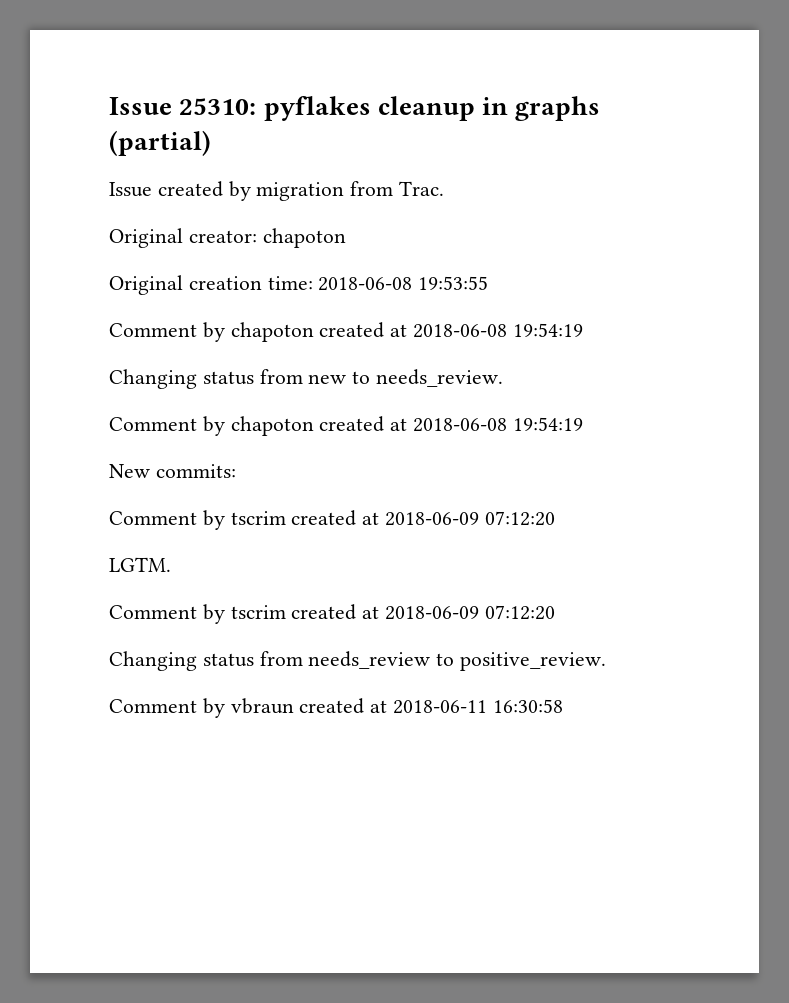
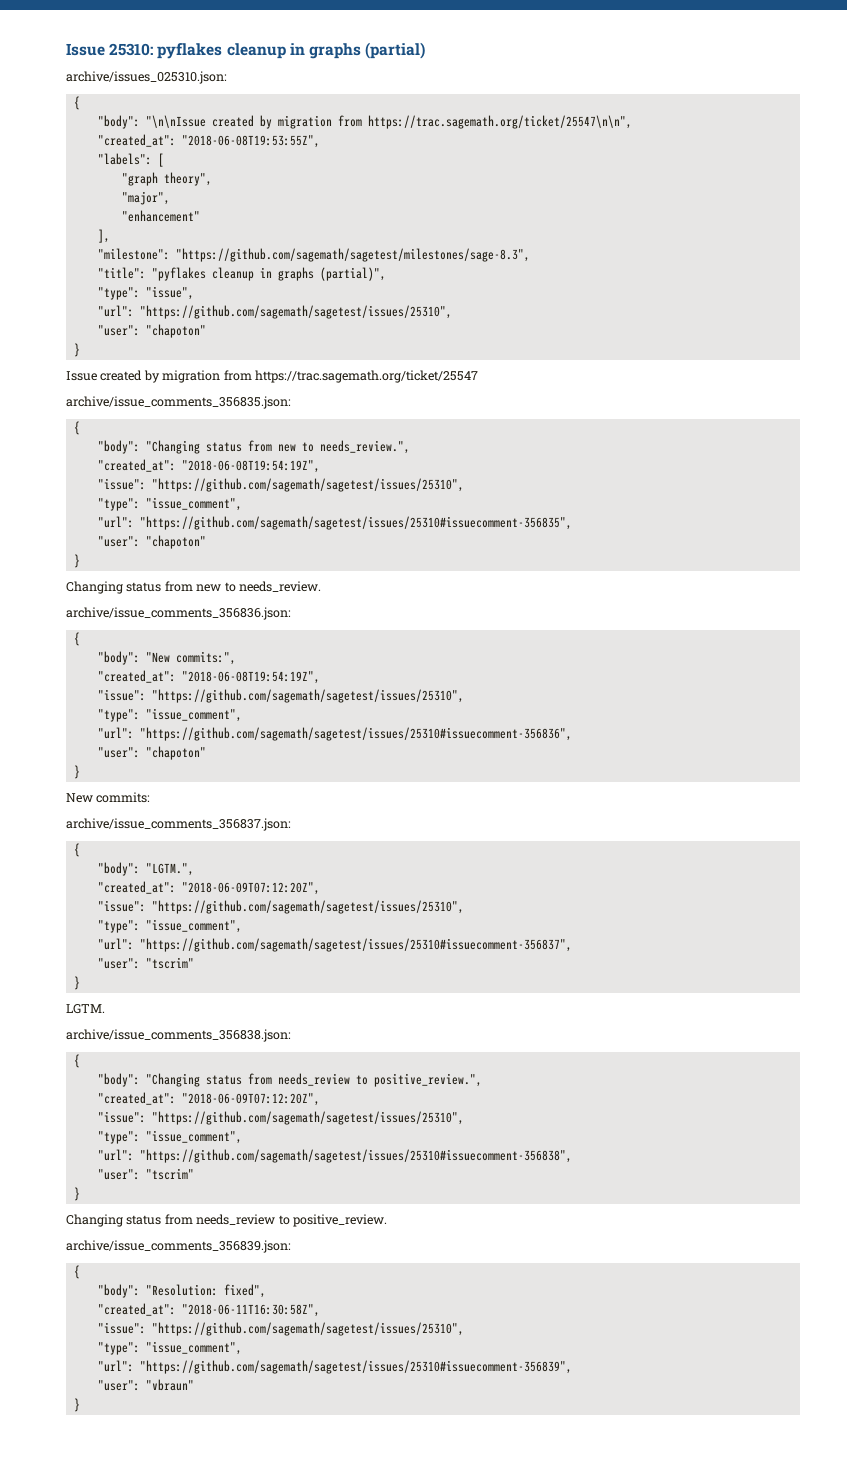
(211, 143) none -> [66,71,227,84] [73,96,80,110] [97,115,632,129] [97,134,320,148] [97,153,164,167] [121,172,212,186] [121,191,170,205] [121,210,200,222] [97,229,110,243] [97,248,530,262] [97,267,386,281] [97,286,194,300] [97,305,452,319] [97,324,206,338] [73,343,80,357] // archive/issues_025310.json: // { // "body": "\n\nIssue created by migration from https://trac.sagemath.org/ticket/25547\n\n", // "created_at": "2018-06-08T19:53:55Z", // "labels": [ // "graph theory", // "major", // "enhancement" // ], // "milestone": "https://github.com/sagemath/sagetest/milestones/sage-8.3", // "title": "pyflakes cleanup in graphs (partial)", // "type": "issue", // "url": "https://github.com/sagemath/sagetest/issues/25310", // "user": "chapoton" // }
[399,181,445,196] [109,228,346,248] [109,275,489,295] [109,322,583,342] Trac. // Original creator: chapoton // Original creation time: 2018-06-08 19:53:55 // Comment by chapoton created at 2018-06-08 19:54:19 -> [254,370,478,383] [66,396,291,409] [73,421,80,435] [97,440,410,454] [97,459,320,473] [97,478,464,492] [97,497,242,511] [97,516,572,530] [97,535,206,549] [73,554,80,568] https://trac.sagemath.org/ticket/25547 // archive/issue_comments_356835.json: // { // "body": "Changing status from new to needs_review.", // "created_at": "2018-06-08T19:54:19Z", // "issue": "https://github.com/sagemath/sagetest/issues/25310", // "type": "issue_comment", // "url": "https://github.com/sagemath/sagetest/issues/25310#issuecomment-356835", // "user": "chapoton" // }
[109,416,583,436] [109,464,236,478] [109,510,555,530] [109,557,171,572] [109,604,555,624] Comment by chapoton created at 2018-06-08 19:54:19 // New commits: // Comment by tscrim created at 2018-06-09 07:12:20 // LGTM. // Comment by tscrim created at 2018-06-09 07:12:20 -> [66,607,291,620] [73,632,80,646] [97,651,236,665] [97,670,320,684] [97,689,464,703] [97,708,242,722] [97,727,572,741] [97,746,206,760] [73,765,80,779] [66,792,151,803] [66,818,291,831] [73,843,80,857] [97,862,194,876] [97,881,320,895] [97,900,464,914] [97,919,242,933] [97,938,572,952] [97,957,194,969] [73,976,80,990] [66,1004,105,1014] [66,1029,291,1042] [73,1054,80,1068] [97,1073,482,1087] [97,1092,320,1106] [97,1111,464,1125] [97,1130,242,1144] [97,1149,572,1163] [97,1168,194,1180] [73,1187,80,1201] archive/issue_comments_356836.json: // { // "body": "New commits:", // "created_at": "2018-06-08T19:54:19Z", // "issue": "https://github.com/sagemath/sagetest/issues/25310", // "type": "issue_comment", // "url": "https://github.com/sagemath/sagetest/issues/25310#issuecomment-356836", // "user": "chapoton" // } // New commits: // archive/issue_comments_356837.json: // { // "body": "LGTM.", // "created_at": "2018-06-09T07:12:20Z", // "issue": "https://github.com/sagemath/sagetest/issues/25310", // "type": "issue_comment", // "url": "https://github.com/sagemath/sagetest/issues/25310#issuecomment-356837", // "user": "tscrim" // } // LGTM. // archive/issue_comments_356838.json: // { // "body": "Changing status from needs_review to positive_review.", // "created_at": "2018-06-09T07:12:20Z", // "issue": "https://github.com/sagemath/sagetest/issues/25310", // "type": "issue_comment", // "url": "https://github.com/sagemath/sagetest/issues/25310#issuecomment-356838", // "user": "tscrim" // }
[109,698,563,718] Comment by vbraun created at 2018-06-11 16:30:58 -> [66,1240,291,1253] [73,1265,80,1279] [97,1284,266,1298] [97,1303,320,1317] [97,1322,464,1336] [97,1341,242,1355] [97,1360,572,1374] [97,1379,194,1391] [73,1398,80,1412] archive/issue_comments_356839.json: // { // "body": "Resolution: fixed", // "created_at": "2018-06-11T16:30:58Z", // "issue": "https://github.com/sagemath/sagetest/issues/25310", // "type": "issue_comment", // "url": "https://github.com/sagemath/sagetest/issues/25310#issuecomment-356839", // "user": "vbraun" // }

